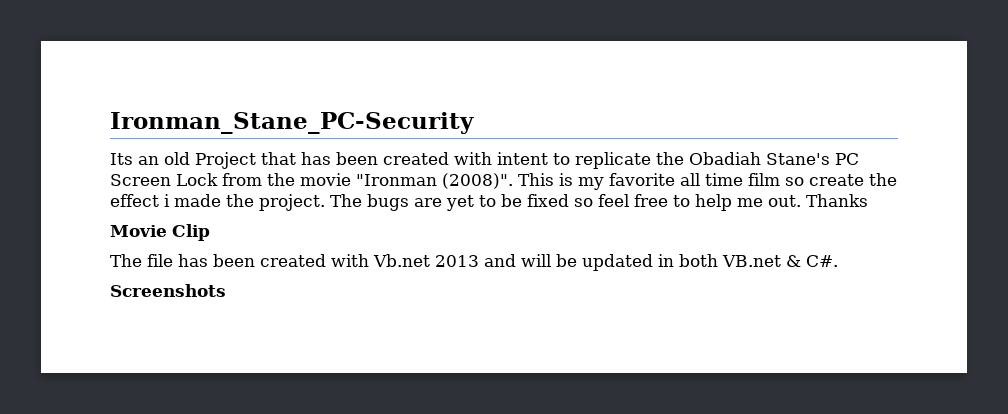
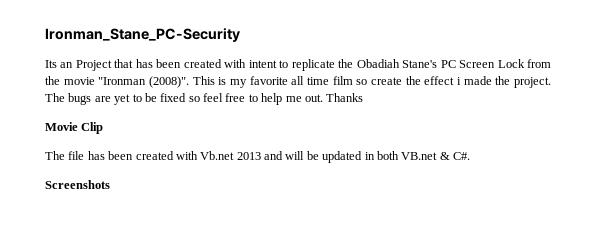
[164,152,190,165] old -> (74, 65) none

